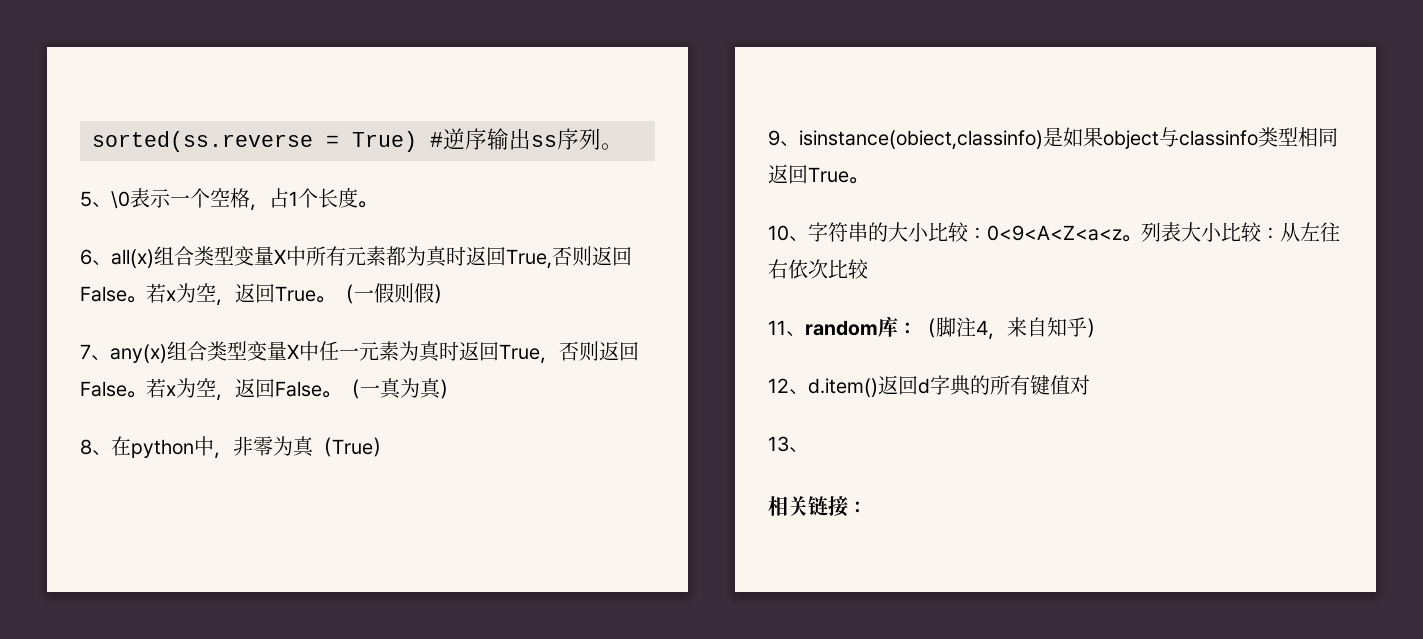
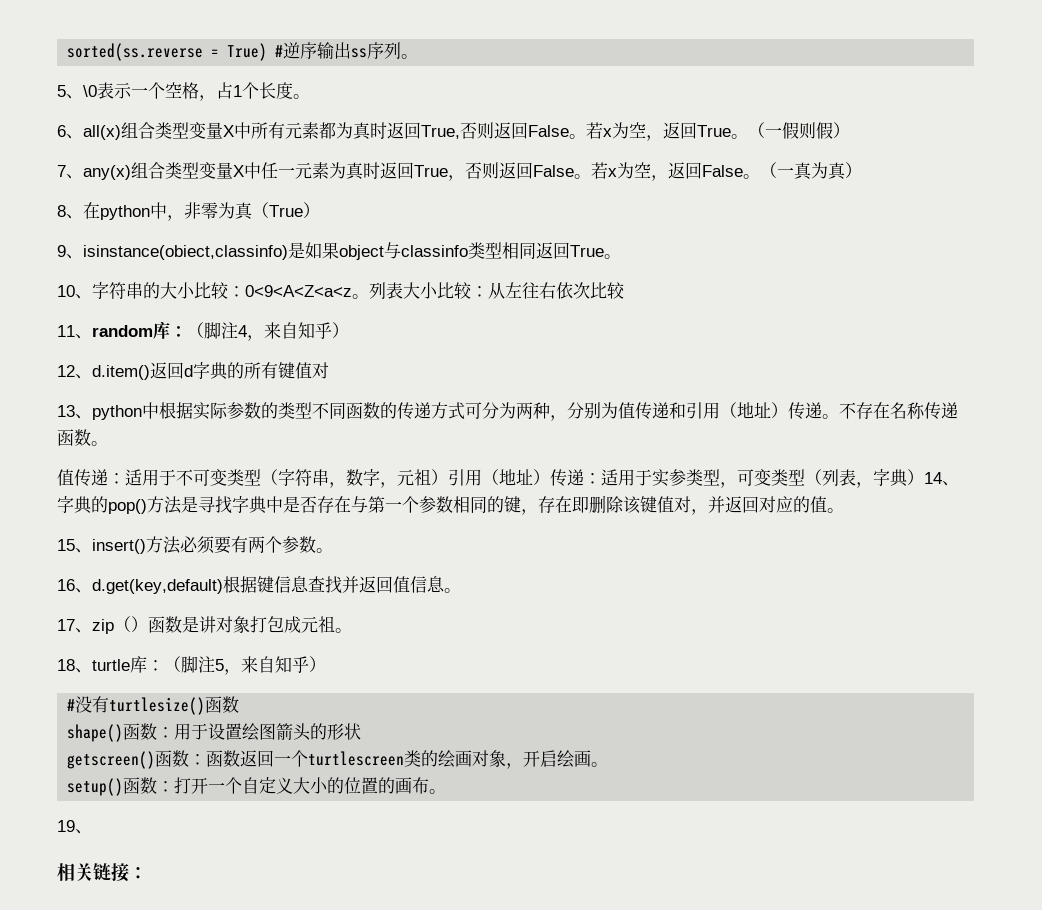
(808, 450) none -> [92,402,958,421] [57,429,108,446] [57,469,959,488] [57,495,844,515] [57,536,333,554] [57,576,461,594] [57,616,352,634] [57,656,326,675] [67,696,240,715] [67,723,362,742] [67,750,609,769] [67,777,447,796] [57,820,92,834] python中根据实际参数的类型不同函数的传递方式可分为两种，分别为值传递和引用（地址）传递。不存在名称传递函数。 // 值传递：适用于不可变类型（字符串，数字，元祖）引用（地址）传递：适用于实参类型，可变类型（列表，字典）14、字典的pop()方法是寻找字典中是否存在与第一个参数相同的键，存在即删除该键值对，并返回对应的值。 // 15、insert()方法必须要有两个参数。 // 16、d.get(key,default)根据键信息查找并返回值信息。 // 17、zip（）函数是讲对象打包成元祖。 // 18、turtle库：（脚注5，来自知乎） // #没有turtlesize()函数 // shape()函数：用于设置绘图箭头的形状 // getscreen()函数：函数返回一个turtlescreen类的绘画对象，开启绘画。 // setup()函数：打开一个自定义大小的位置的画布。 // 19、

